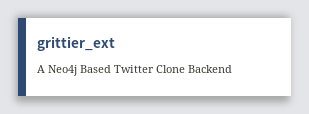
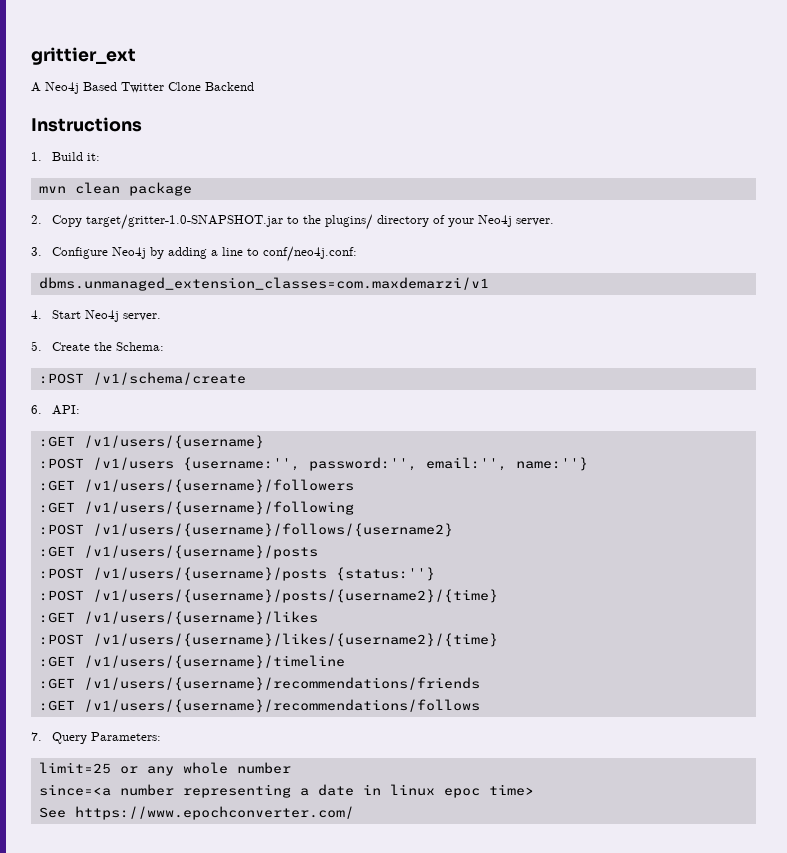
(232, 69) none -> [31,117,142,132] [31,152,100,161] [38,182,192,196] [31,214,554,230] [31,246,357,262] [38,277,489,291] [31,310,161,322] [31,341,164,351] [38,372,246,385] [31,405,80,415] [38,435,264,449] [38,457,588,471] [38,479,354,493] [38,501,354,515] [38,523,453,537] [38,545,318,559] [38,567,435,581] [38,589,498,603] [38,611,318,625] [38,633,498,647] [38,655,345,669] [38,677,480,691] [38,699,480,713] [31,732,161,744] [38,762,291,776] [38,784,534,798] [38,806,354,820] // Instructions // 1. Build it: // mvn clean package // 2. Copy target/gritter-1.0-SNAPSHOT.jar to the plugins/ directory of your Neo4j server. // 3. Configure Neo4j by adding a line to conf/neo4j.conf: // dbms.unmanaged_extension_classes=com.maxdemarzi/v1 // 4. Start Neo4j server. // 5. Create the Schema: // :POST /v1/schema/create // 6. API: // :GET /v1/users/{username} // :POST /v1/users {username:'', password:'', email:'', name:''} // :GET /v1/users/{username}/followers // :GET /v1/users/{username}/following // :POST /v1/users/{username}/follows/{username2} // :GET /v1/users/{username}/posts // :POST /v1/users/{username}/posts {status:''} // :POST /v1/users/{username}/posts/{username2}/{time} // :GET /v1/users/{username}/likes // :POST /v1/users/{username}/likes/{username2}/{time} // :GET /v1/users/{username}/timeline // :GET /v1/users/{username}/recommendations/friends // :GET /v1/users/{username}/recommendations/follows // 7. Query Parameters: // limit=25 or any whole number // since=<a number representing a date in linux epoc time> // See https://www.epochconverter.com/

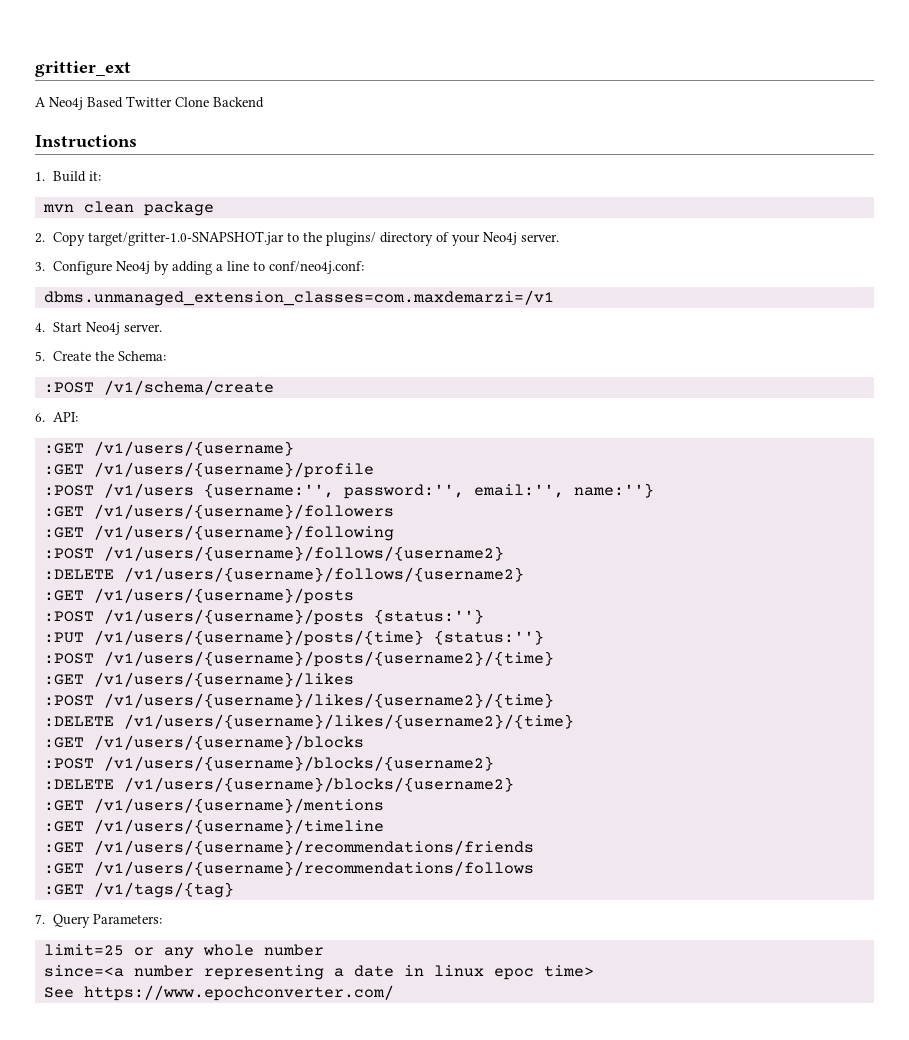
[38,277,489,291] dbms.unmanaged_extension_classes=com.maxdemarzi/v1 -> [43,290,554,306] dbms.unmanaged_extension_classes=com.maxdemarzi=/v1
(264, 442) none -> [43,462,374,478] // :GET /v1/users/{username}/profile
(453, 530) none -> [43,567,524,582] // :DELETE /v1/users/{username}/follows/{username2}
(435, 574) none -> [43,630,544,646] // :PUT /v1/users/{username}/posts/{time} {status:''}
(498, 640) none -> [43,714,574,729] [43,735,364,750] [43,756,494,771] [43,777,514,792] [43,798,384,813] // :DELETE /v1/users/{username}/likes/{username2}/{time} // :GET /v1/users/{username}/blocks // :POST /v1/users/{username}/blocks/{username2} // :DELETE /v1/users/{username}/blocks/{username2} // :GET /v1/users/{username}/mentions
(480, 706) none -> [43,882,234,898] // :GET /v1/tags/{tag}

